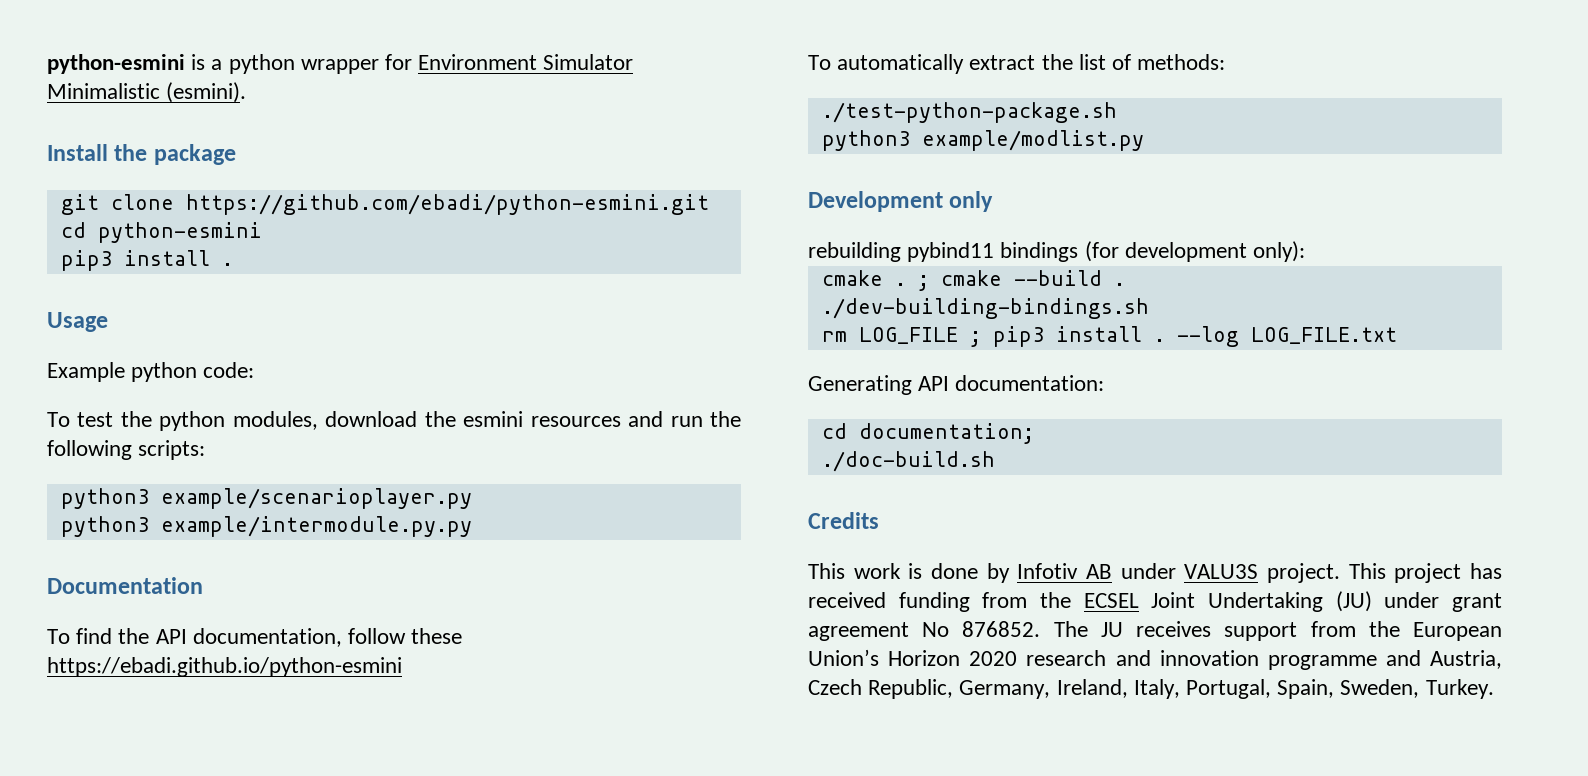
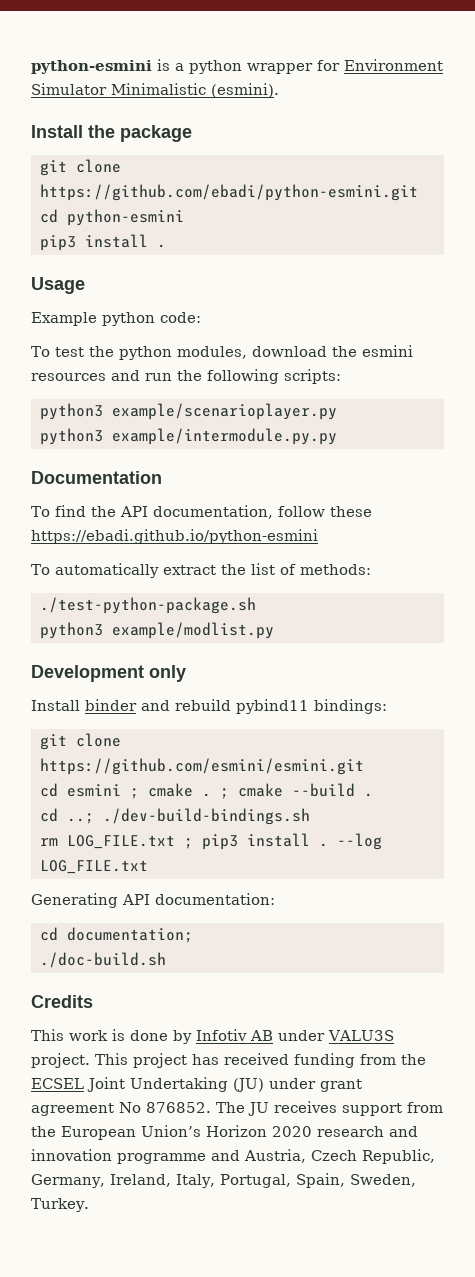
[808,241,1306,262] rebuilding pybind11 bindings (for development only): // -> [31,699,387,714] [40,733,121,750] [40,758,364,775] [40,783,139,799] Install binder and rebuild pybind11 bindings: // git clone https://github.com/esmini/esmini.git // cd esmini ;
[821,298,1149,319] ./dev-building-bindings.sh -> [40,808,310,825] cd ..; ./dev-build-bindings.sh
[858,327,958,344] LOG_FILE -> [67,835,175,849] LOG_FILE.txt

